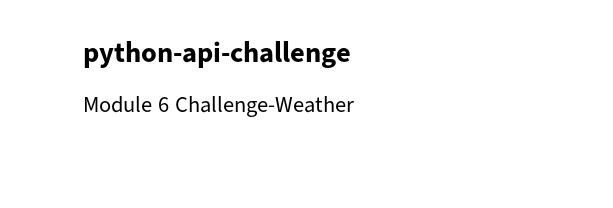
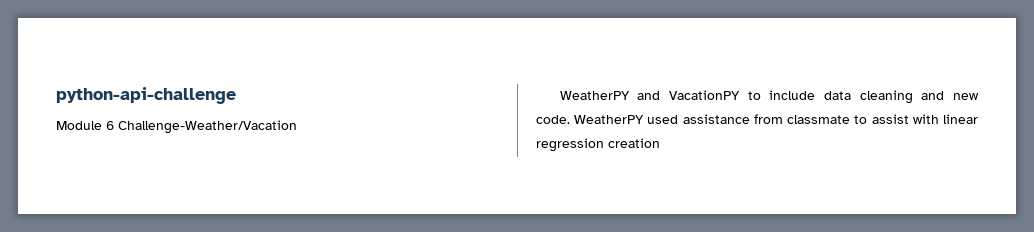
[175,96,355,117] Challenge-Weather -> [118,120,297,134] [559,90,979,104] [536,114,978,124] [536,138,660,152] Challenge-Weather/Vacation // WeatherPY and VacationPY to include data cleaning and new code. WeatherPY used assistance from classmate to assist with linear regression creation

